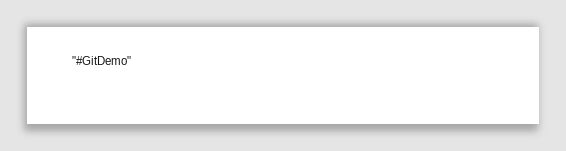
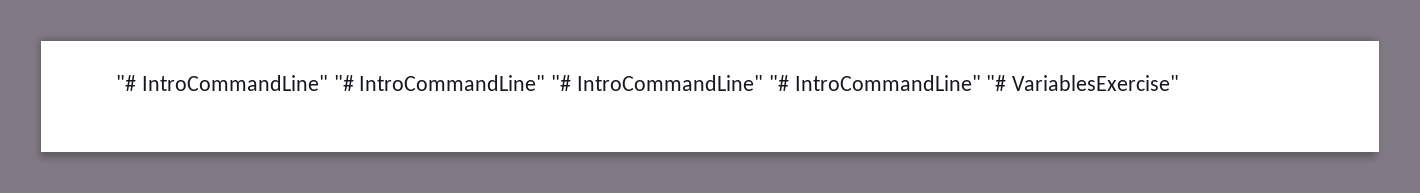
[72,56,131,65] "#GitDemo" -> [116,75,1180,91] "# IntroCommandLine" "# IntroCommandLine" "# IntroCommandLine" "# IntroCommandLine" "# VariablesExercise"

